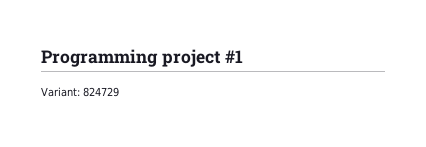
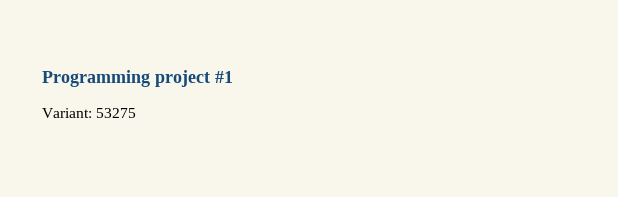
[83,87,119,97] 824729 -> [96,108,137,118] 53275

